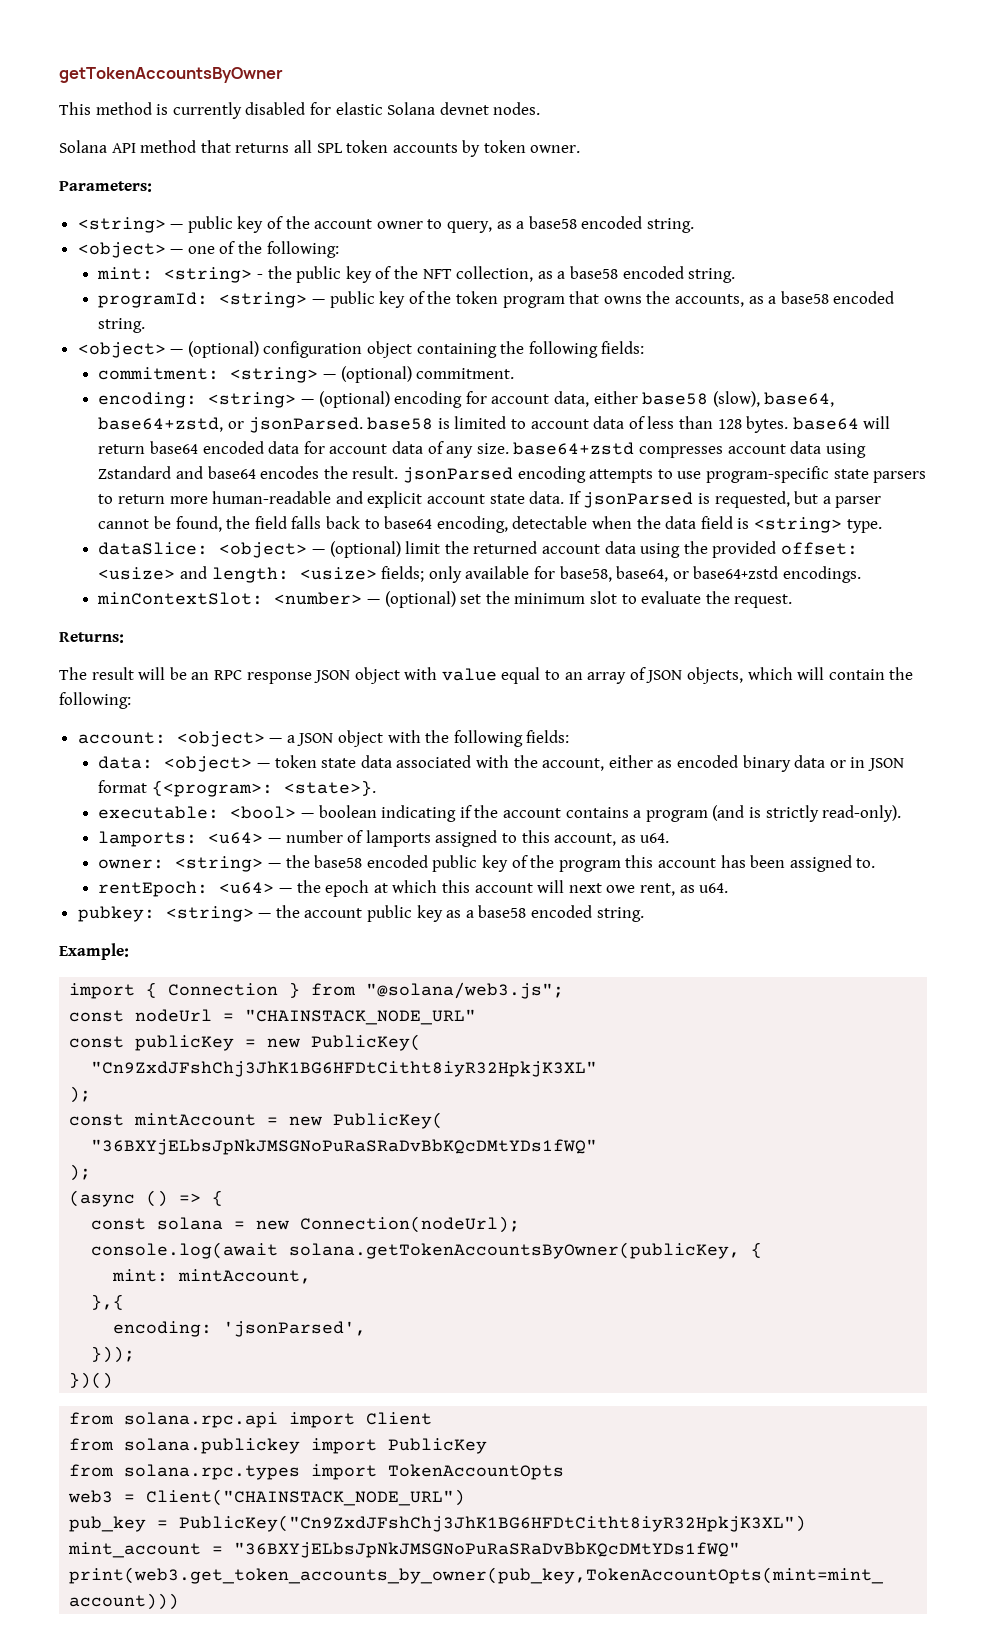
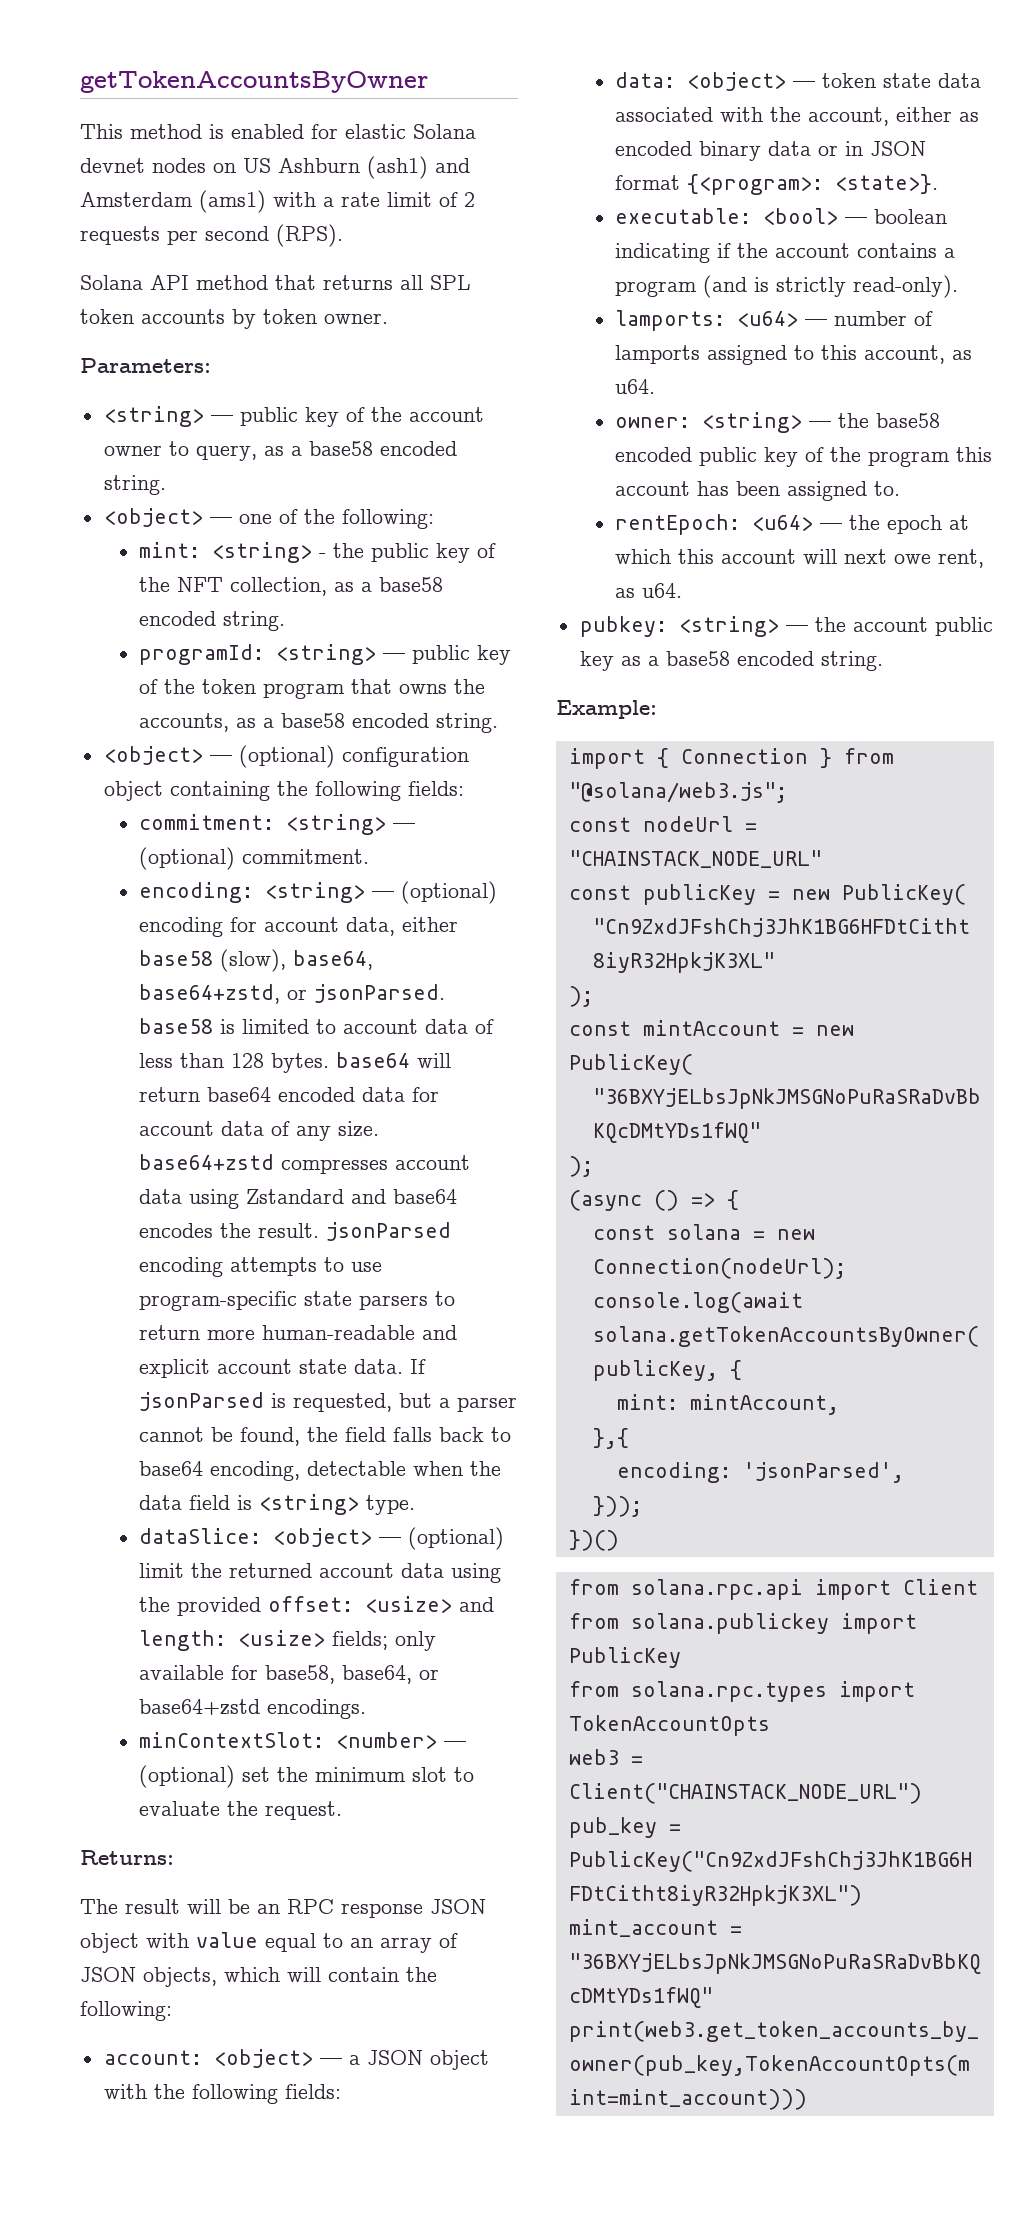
[172,102,306,119] currently disabled -> [231,124,304,139] enabled
[493,102,541,115] nodes. -> [152,156,470,179] [80,190,475,213] [80,224,343,247] nodes on US Ashburn (ash1) and Amsterdam (ams1) with a rate limit of 2 requests per second (RPS).

